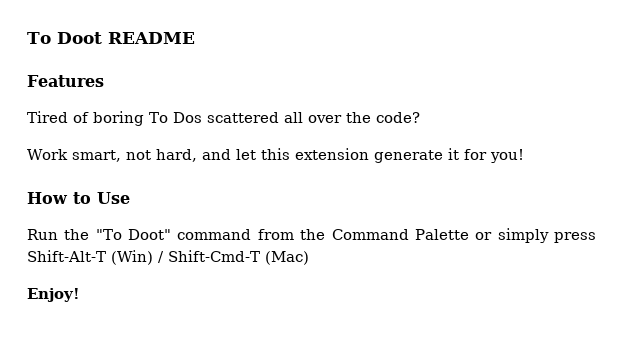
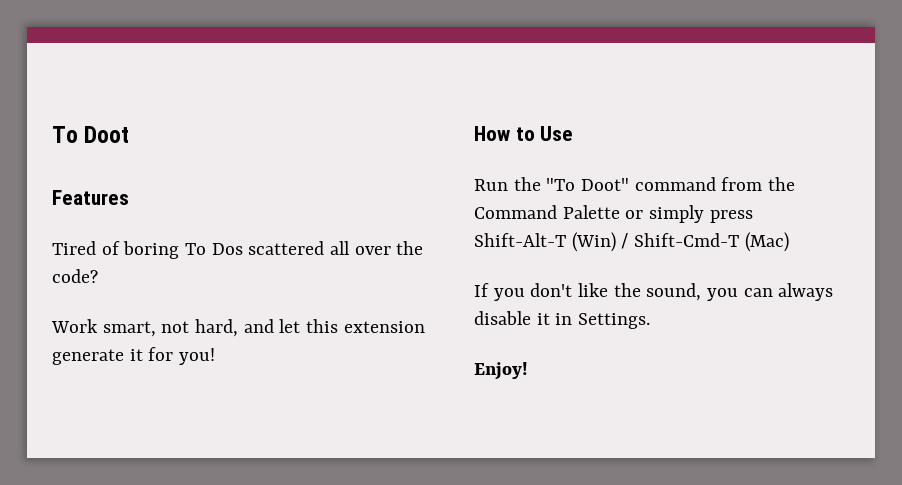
[107,32,195,44] README -> (130, 134) none
(309, 258) none -> [474,283,834,301] [474,311,651,329] // If you don't like the sound, you can always disable it in Settings.

